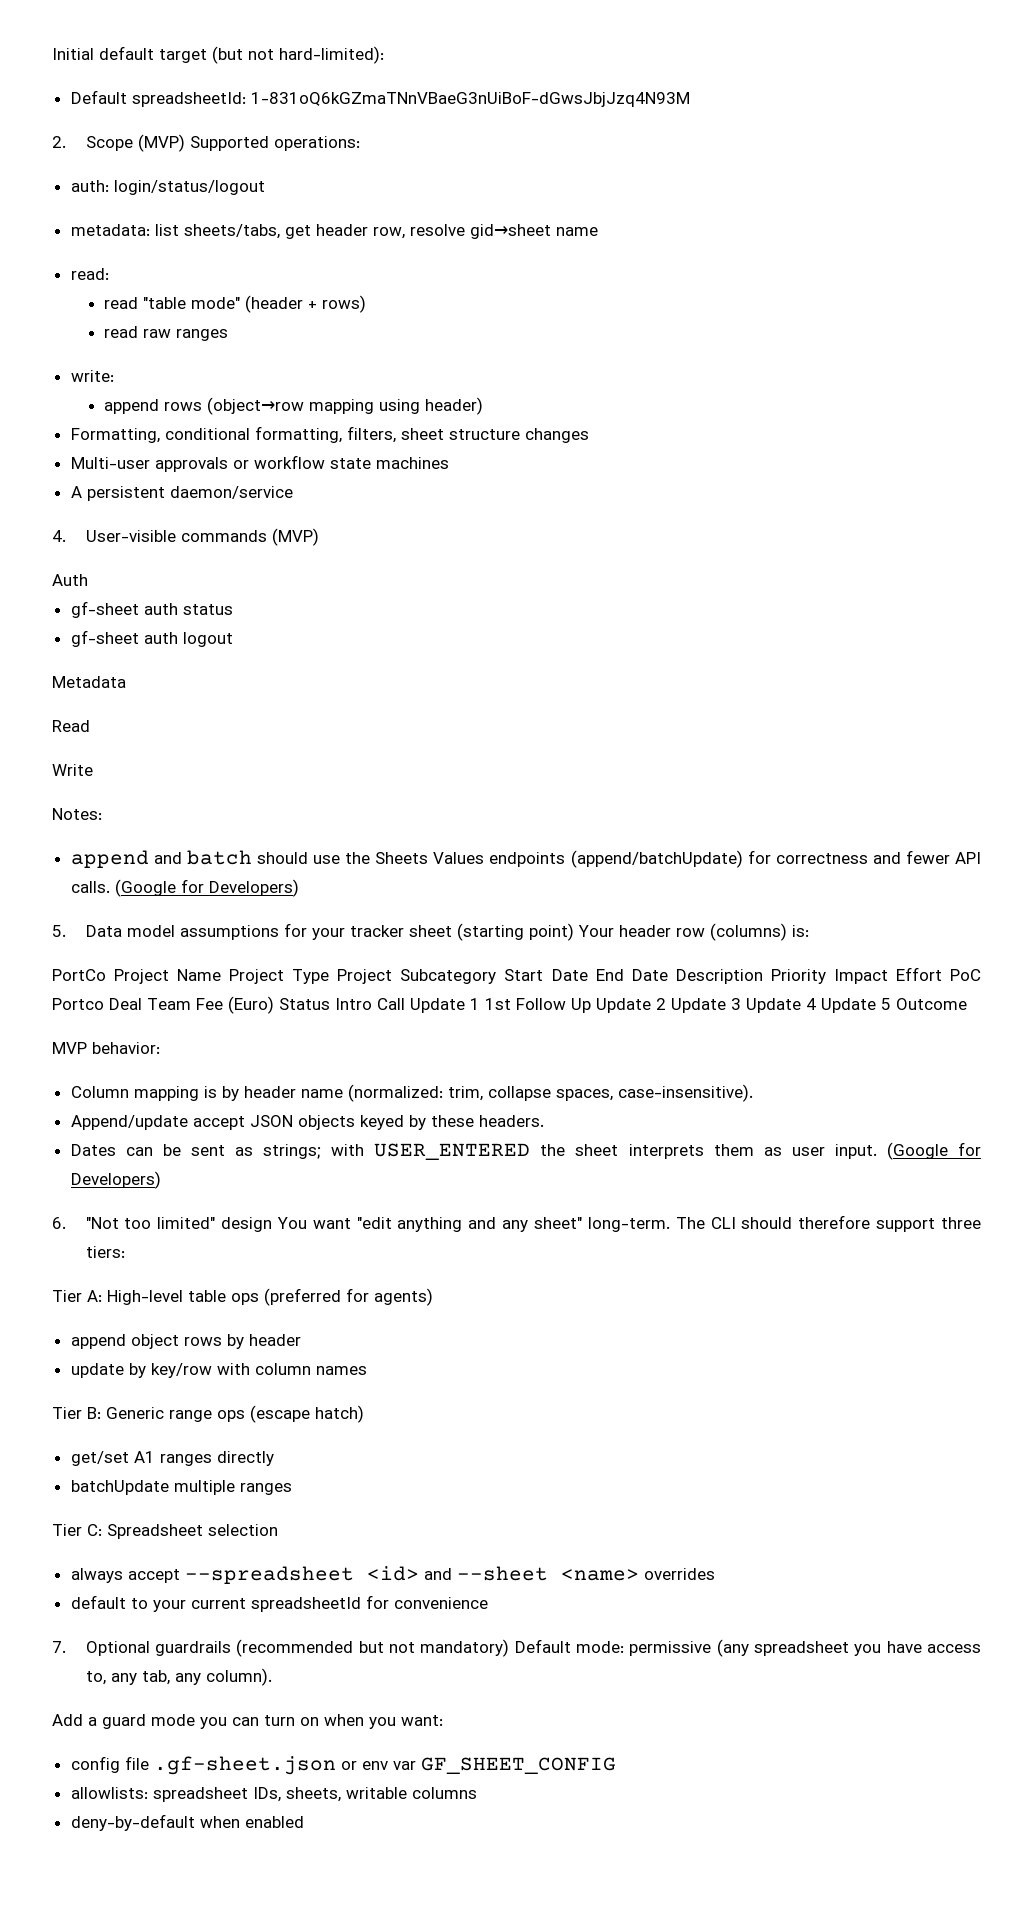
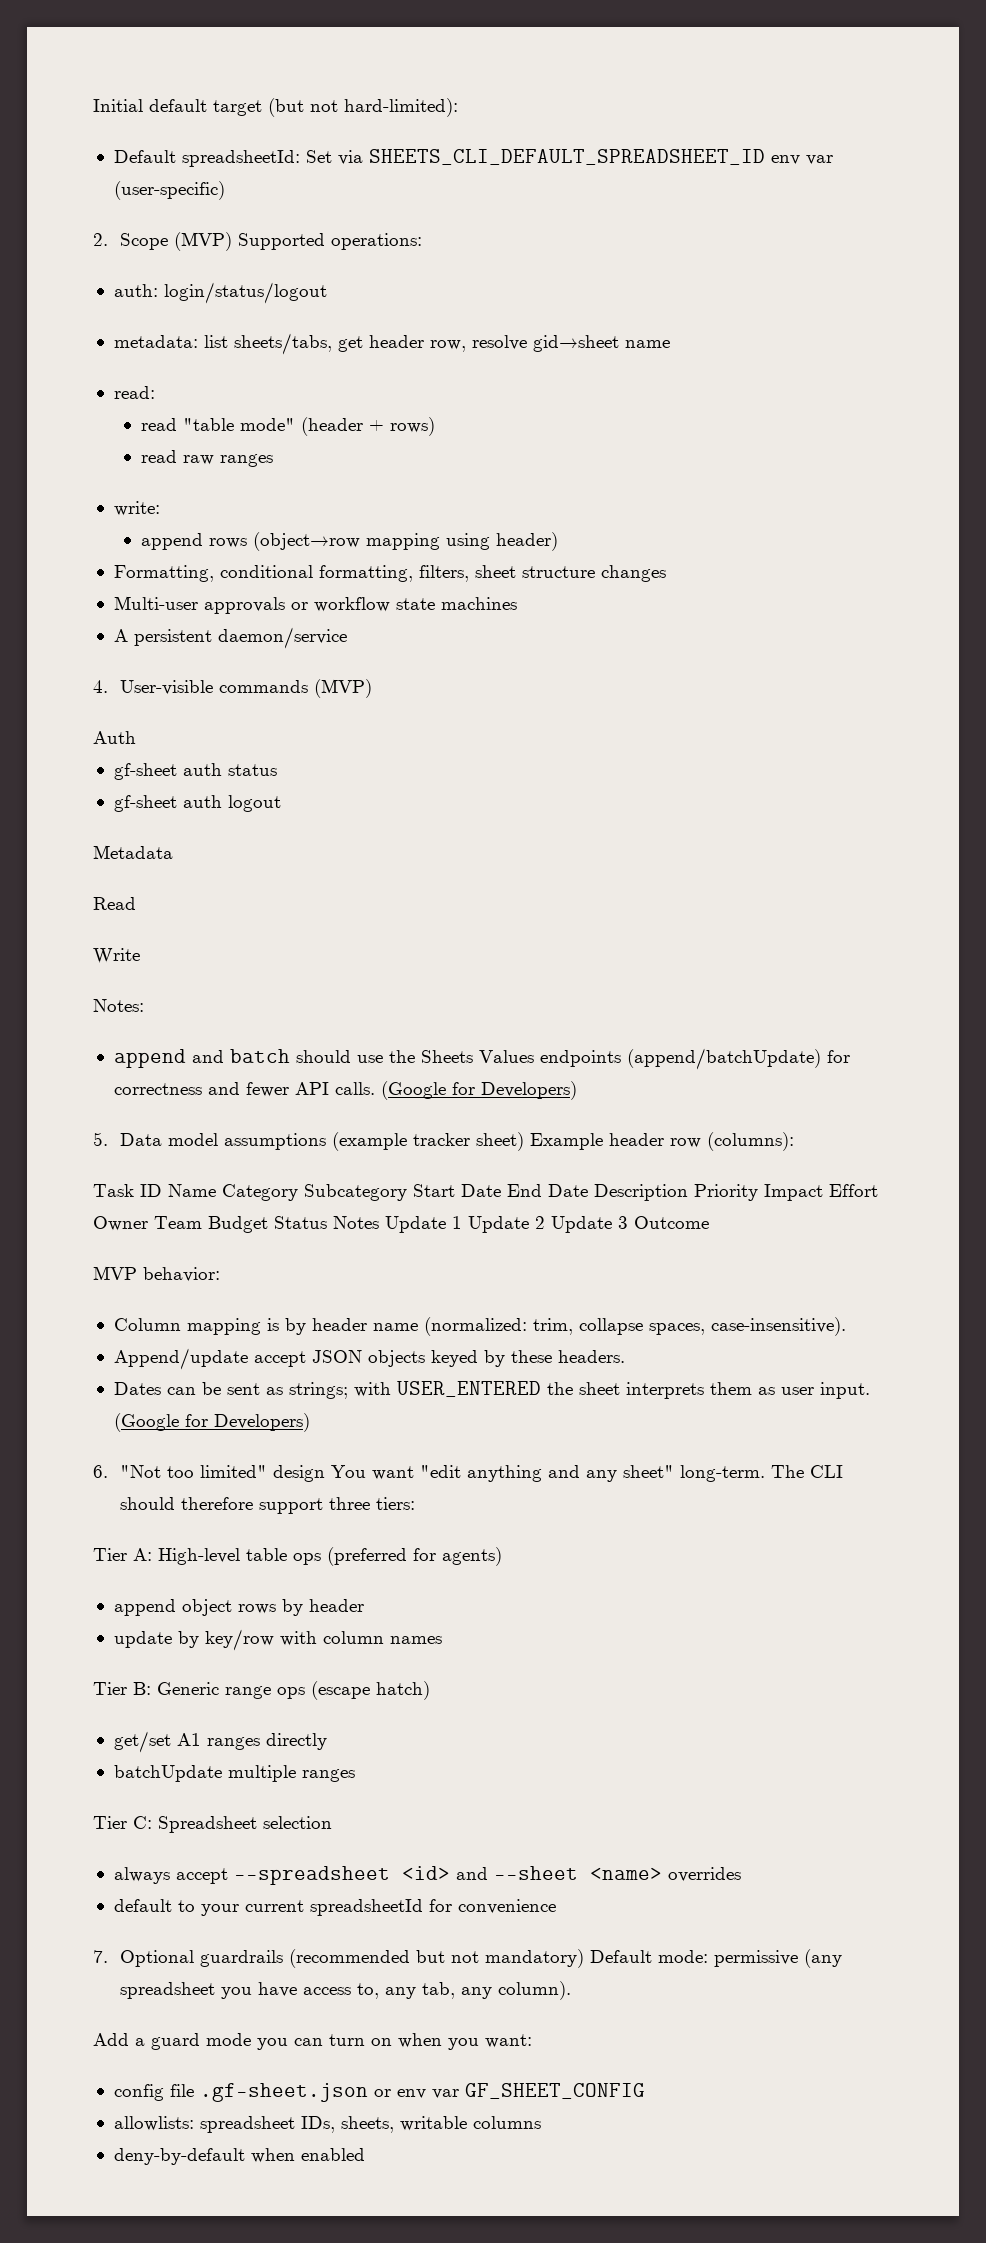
[250,92,690,107] 1-831oQ6kGZmaTNnVBaeG3nUiBoF-dGwsJbjJzq4N93M -> [305,149,833,165] [113,181,225,200] Set via SHEETS_CLI_DEFAULT_SPREADSHEET_ID env var (user-specific)
[283,923,809,941] [52,969,393,984] for your tracker sheet (starting point) Your header row (columns) is: // PortCo Project Name Project Type Project -> [332,1132,795,1151] [93,1184,298,1201] (example tracker sheet) Example header row (columns): // Task ID Name Category
[950,969,982,981] [52,996,891,1014] PoC Portco Deal Team Fee (Euro) Status Intro Call Update 1 1st Follow Up Update 2 Update 3 Update 4 Update 5 -> [93,1216,628,1233] Owner Team Budget Status Notes Update 1 Update 2 Update 3

